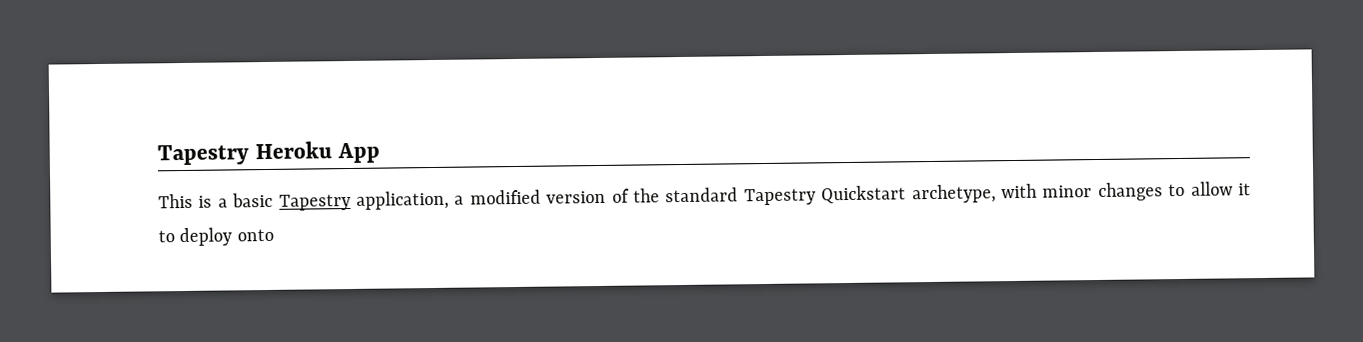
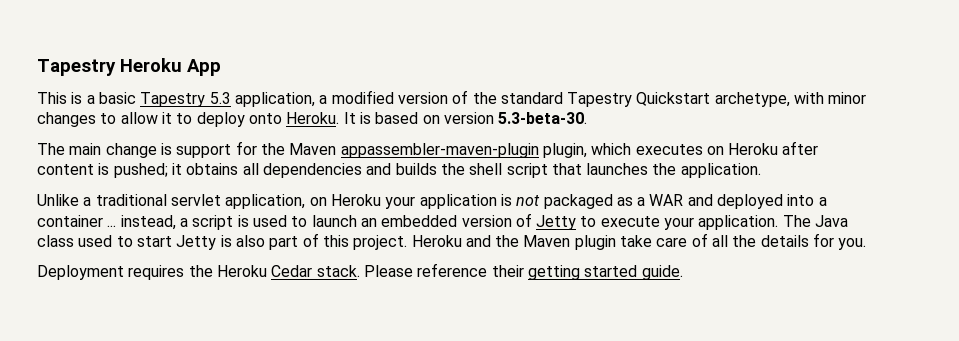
(351, 202) none -> [209,92,231,104] 5.3
(274, 235) none -> [286,112,588,124] [37,141,819,158] [37,163,761,178] [37,194,827,209] [37,213,849,230] [37,233,867,250] [37,263,683,280] Heroku. It is based on version 5.3-beta-30. // The main change is support for the Maven appassembler-maven-plugin plugin, which executes on Heroku after content is pushed; it obtains all dependencies and builds the shell script that launches the application. // Unlike a traditional servlet application, on Heroku your application is not packaged as a WAR and deployed into a container ... instead, a script is used to launch an embedded version of Jetty to execute your application. The Java class used to start Jetty is also part of this project. Heroku and the Maven plugin take care of all the details for you. // Deployment requires the Heroku Cedar stack. Please reference their getting started guide.

